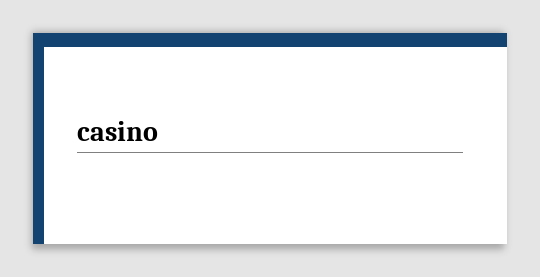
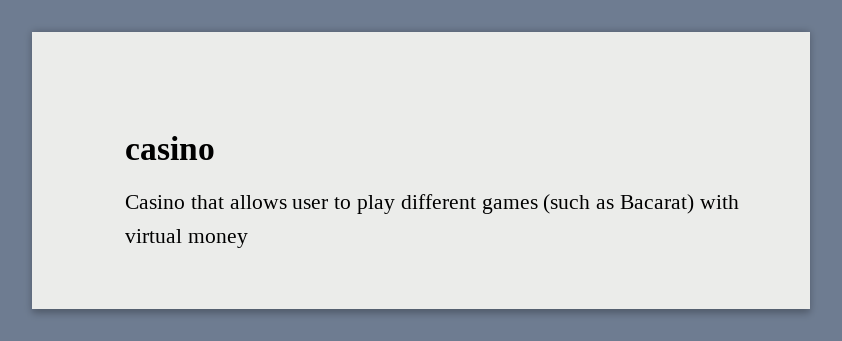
(158, 131) none -> [125,194,739,214] [125,229,248,248] // Casino that allows user to play different games (such as Bacarat) with virtual money

